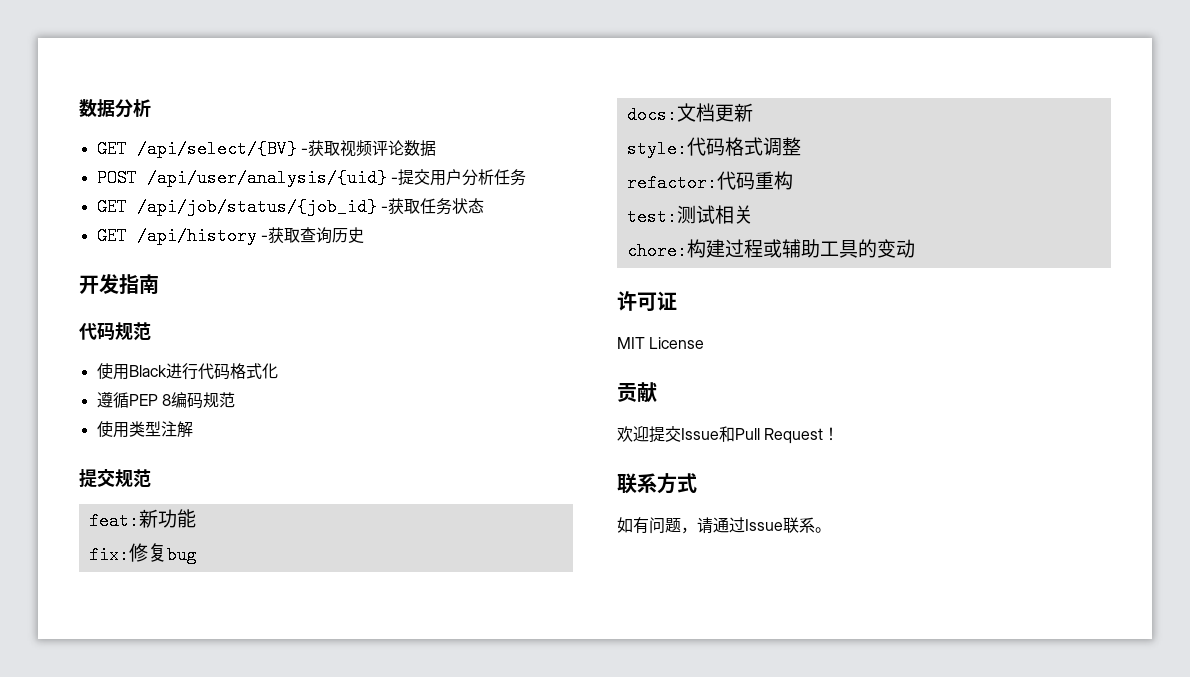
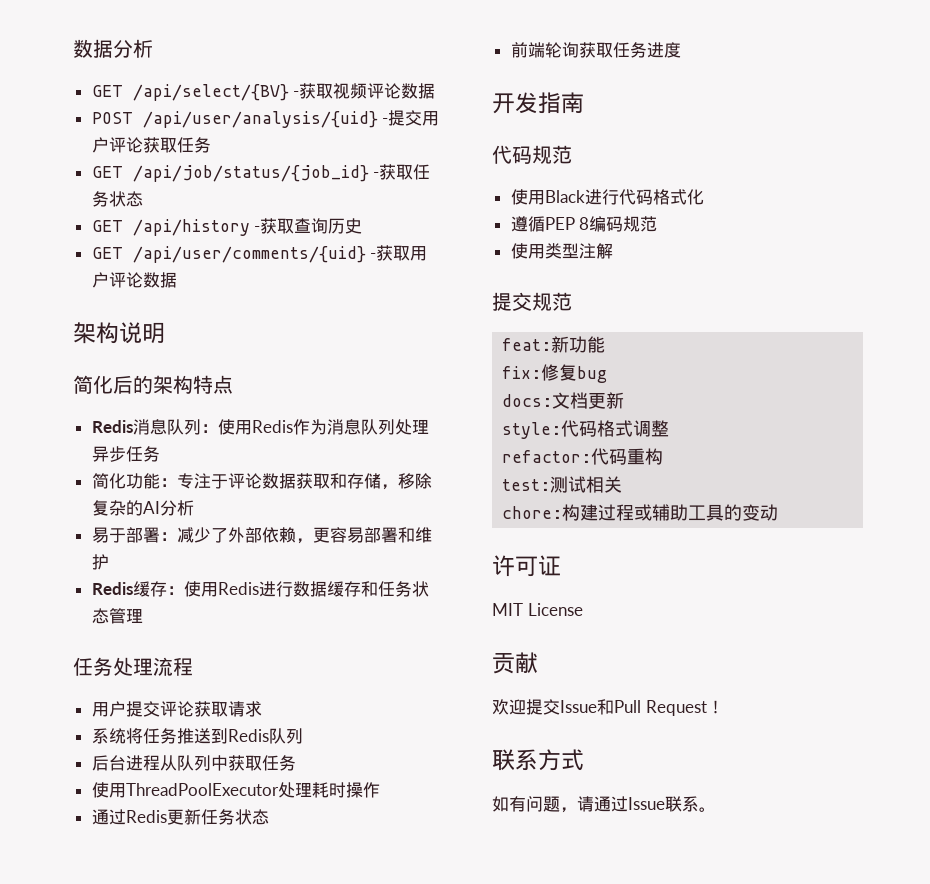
[461,169,494,186] 分析 -> [108,137,177,153] 评论获取
(364, 235) none -> [91,245,428,263] [91,272,177,288] [73,322,165,344] [73,375,233,394] [91,419,429,435] [91,446,160,462] [91,473,432,490] [91,500,194,516] [91,527,432,544] [91,554,109,570] [91,581,429,597] [91,608,143,624] [73,657,193,676] [91,701,262,717] [91,728,303,744] [91,755,296,771] [91,782,380,798] [91,809,269,825] [510,42,681,58] // GET /api/user/comments/{uid} -获取用户评论数据 // 架构说明 // 简化后的架构特点 // Redis消息队列：使用Redis作为消息队列处理异步任务 // 简化功能：专注于评论数据获取和存储，移除复杂的AI分析 // 易于部署：减少了外部依赖，更容易部署和维护 // Redis缓存：使用Redis进行数据缓存和任务状态管理 // 任务处理流程 // 用户提交评论获取请求 // 系统将任务推送到Redis队列 // 后台进程从队列中获取任务 // 使用ThreadPoolExecutor处理耗时操作 // 通过Redis更新任务状态 // 前端轮询获取任务进度

